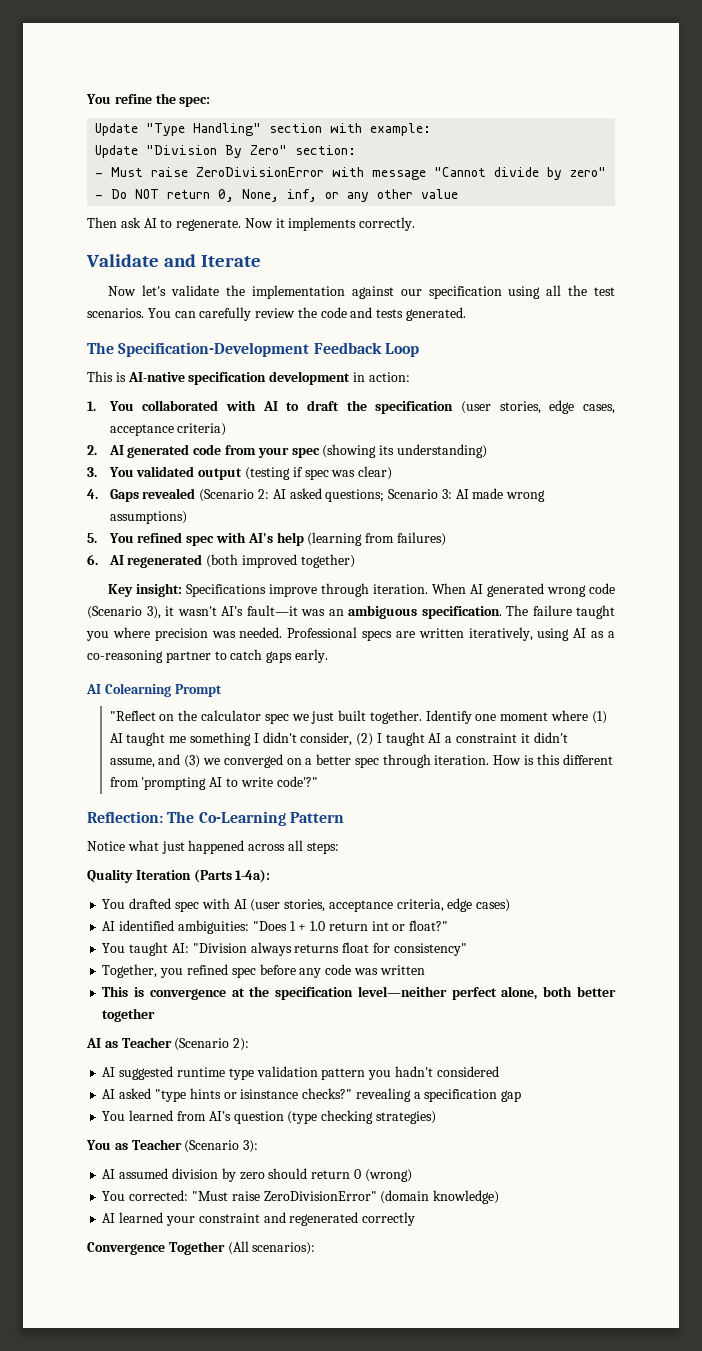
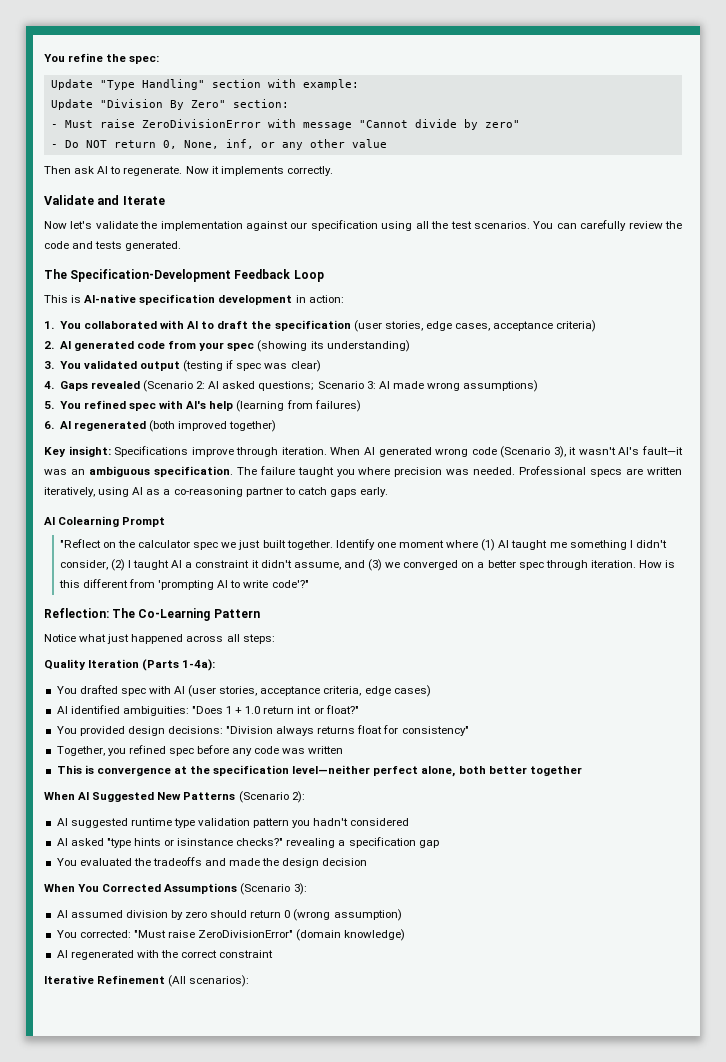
[129,942,189,956] taught AI: -> [79,726,223,736] provided design decisions:
[86,1037,172,1048] AI as Teacher -> [44,792,236,802] When AI Suggested New Patterns
[129,1110,436,1124] [86,1139,182,1150] learned from AI's question (type checking strategies) // You as Teacher -> [79,857,368,868] [44,883,238,894] evaluated the tradeoffs and made the design decision // When You Corrected Assumptions
[364,1169,412,1182] (wrong) -> [293,909,402,921] (wrong assumption)
[119,1212,416,1226] [87,1241,225,1255] learned your constraint and regenerated correctly // Convergence Together -> [70,950,274,960] [44,975,166,984] regenerated with the correct constraint // Iterative Refinement

